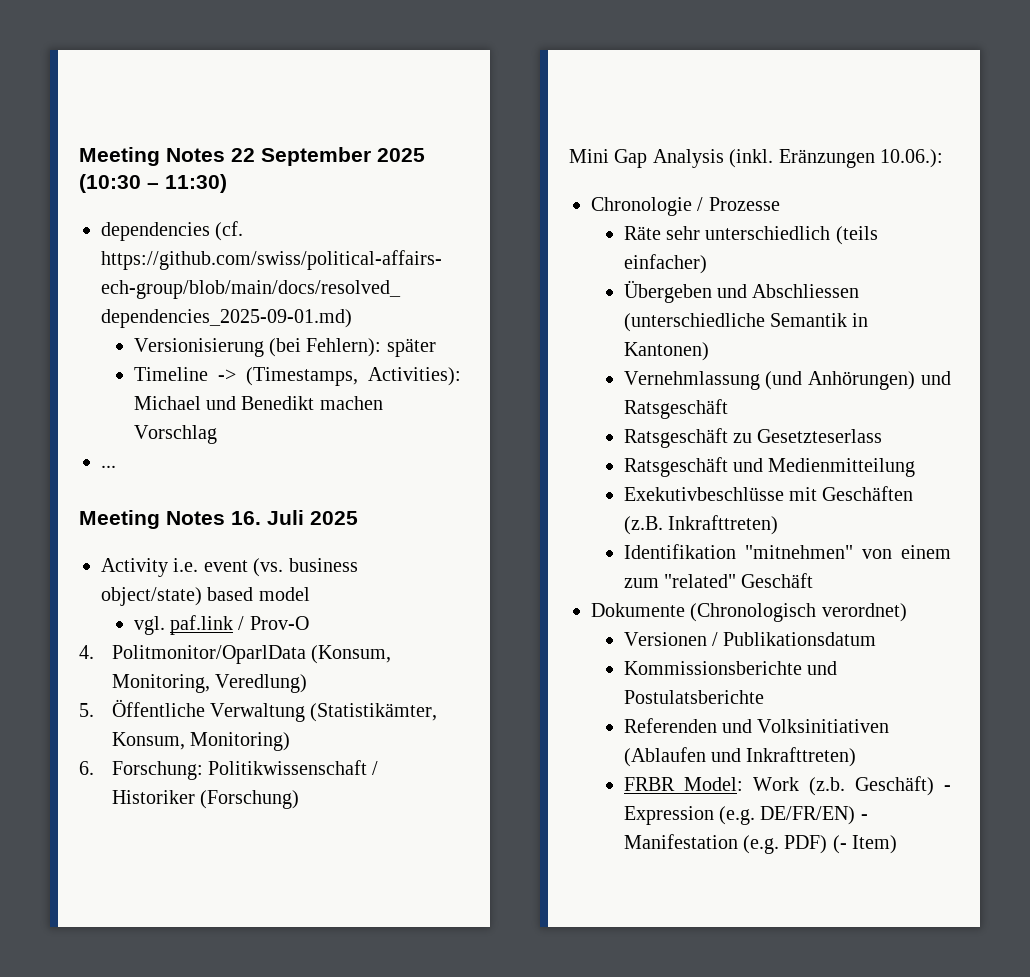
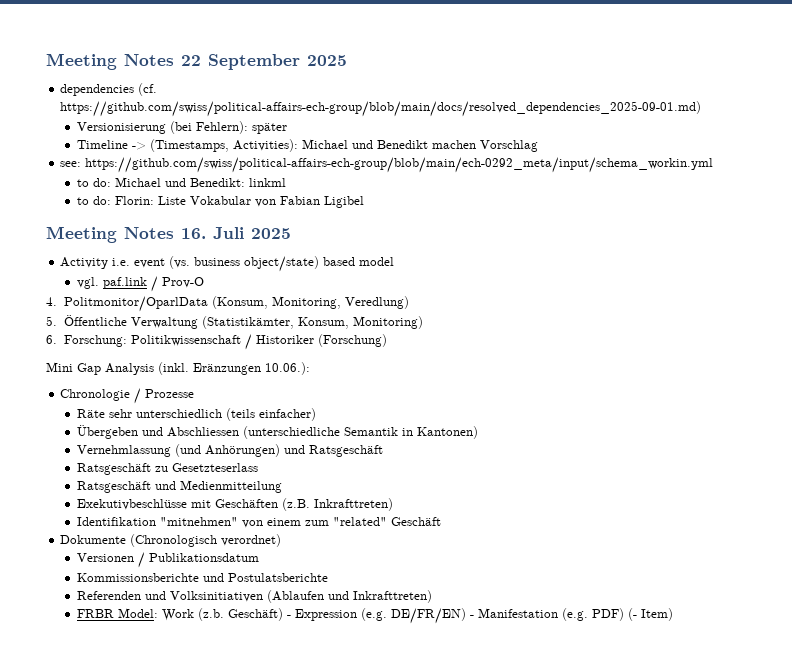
[79,174,227,193] (10:30 – 11:30) -> (347, 60) none
[101,465,116,468] ... -> [60,157,714,173] [77,177,287,187] [77,196,365,208] see: https://github.com/swiss/political-affairs-ech-group/blob/main/ech-0292_meta/input/schema_workin.yml // to do: Michael und Benedikt: linkml // to do: Florin: Liste Vokabular von Fabian Ligibel

